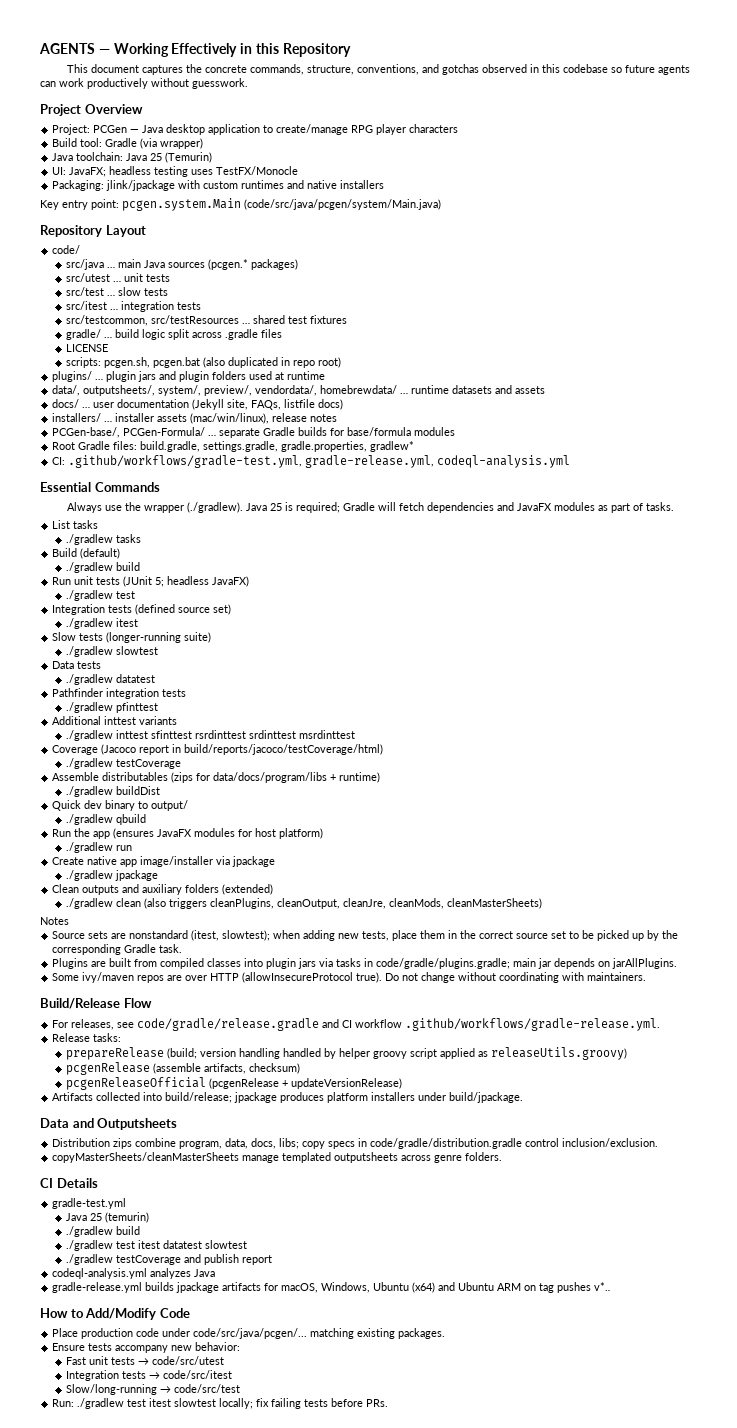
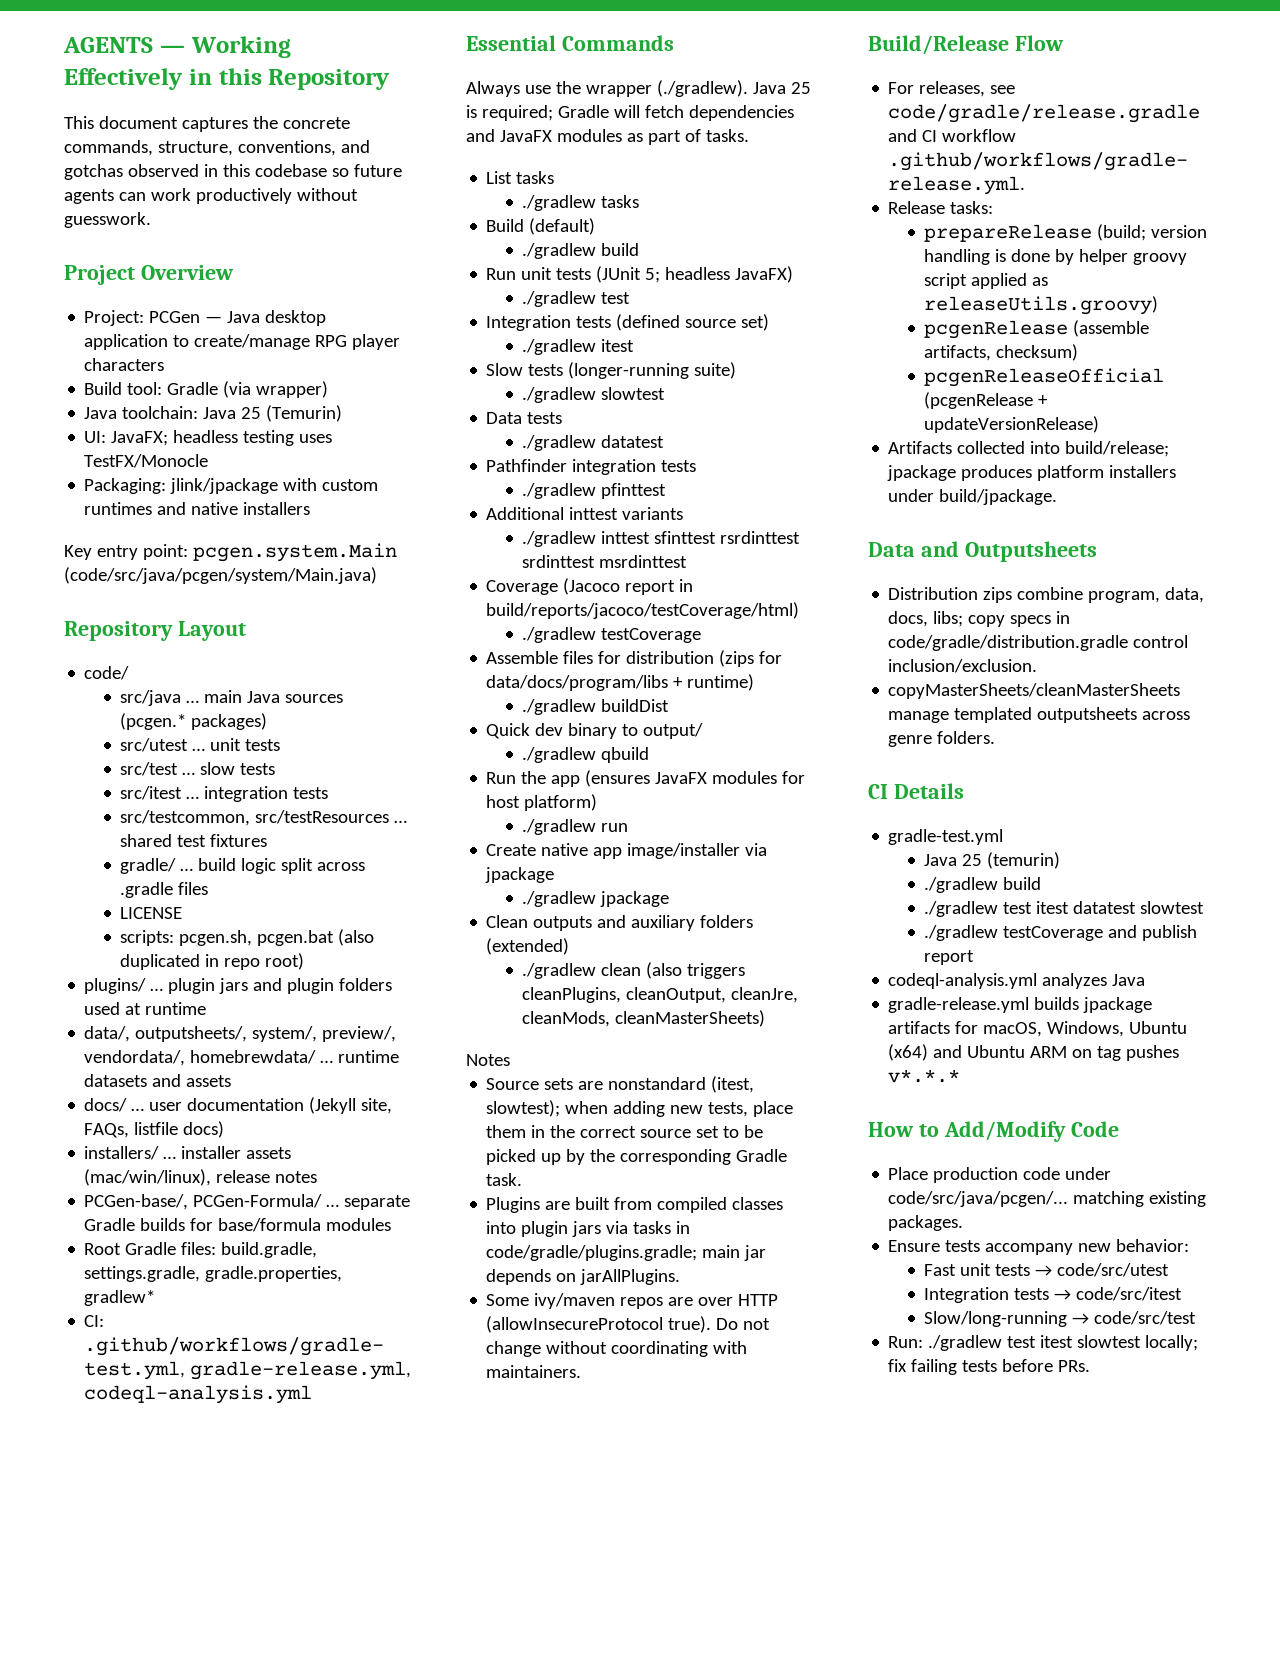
[102,772,169,781] distributables -> [563,651,715,664] files for distribution
[282,1048,321,1057] handled -> [995,249,1051,262] is done
[594,1282,612,1291] v*.. -> [888,1069,961,1083] v*.*.*

